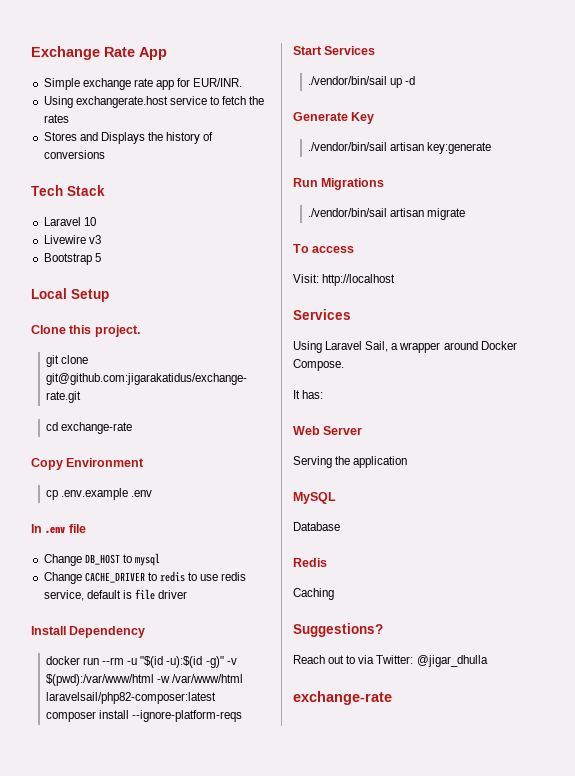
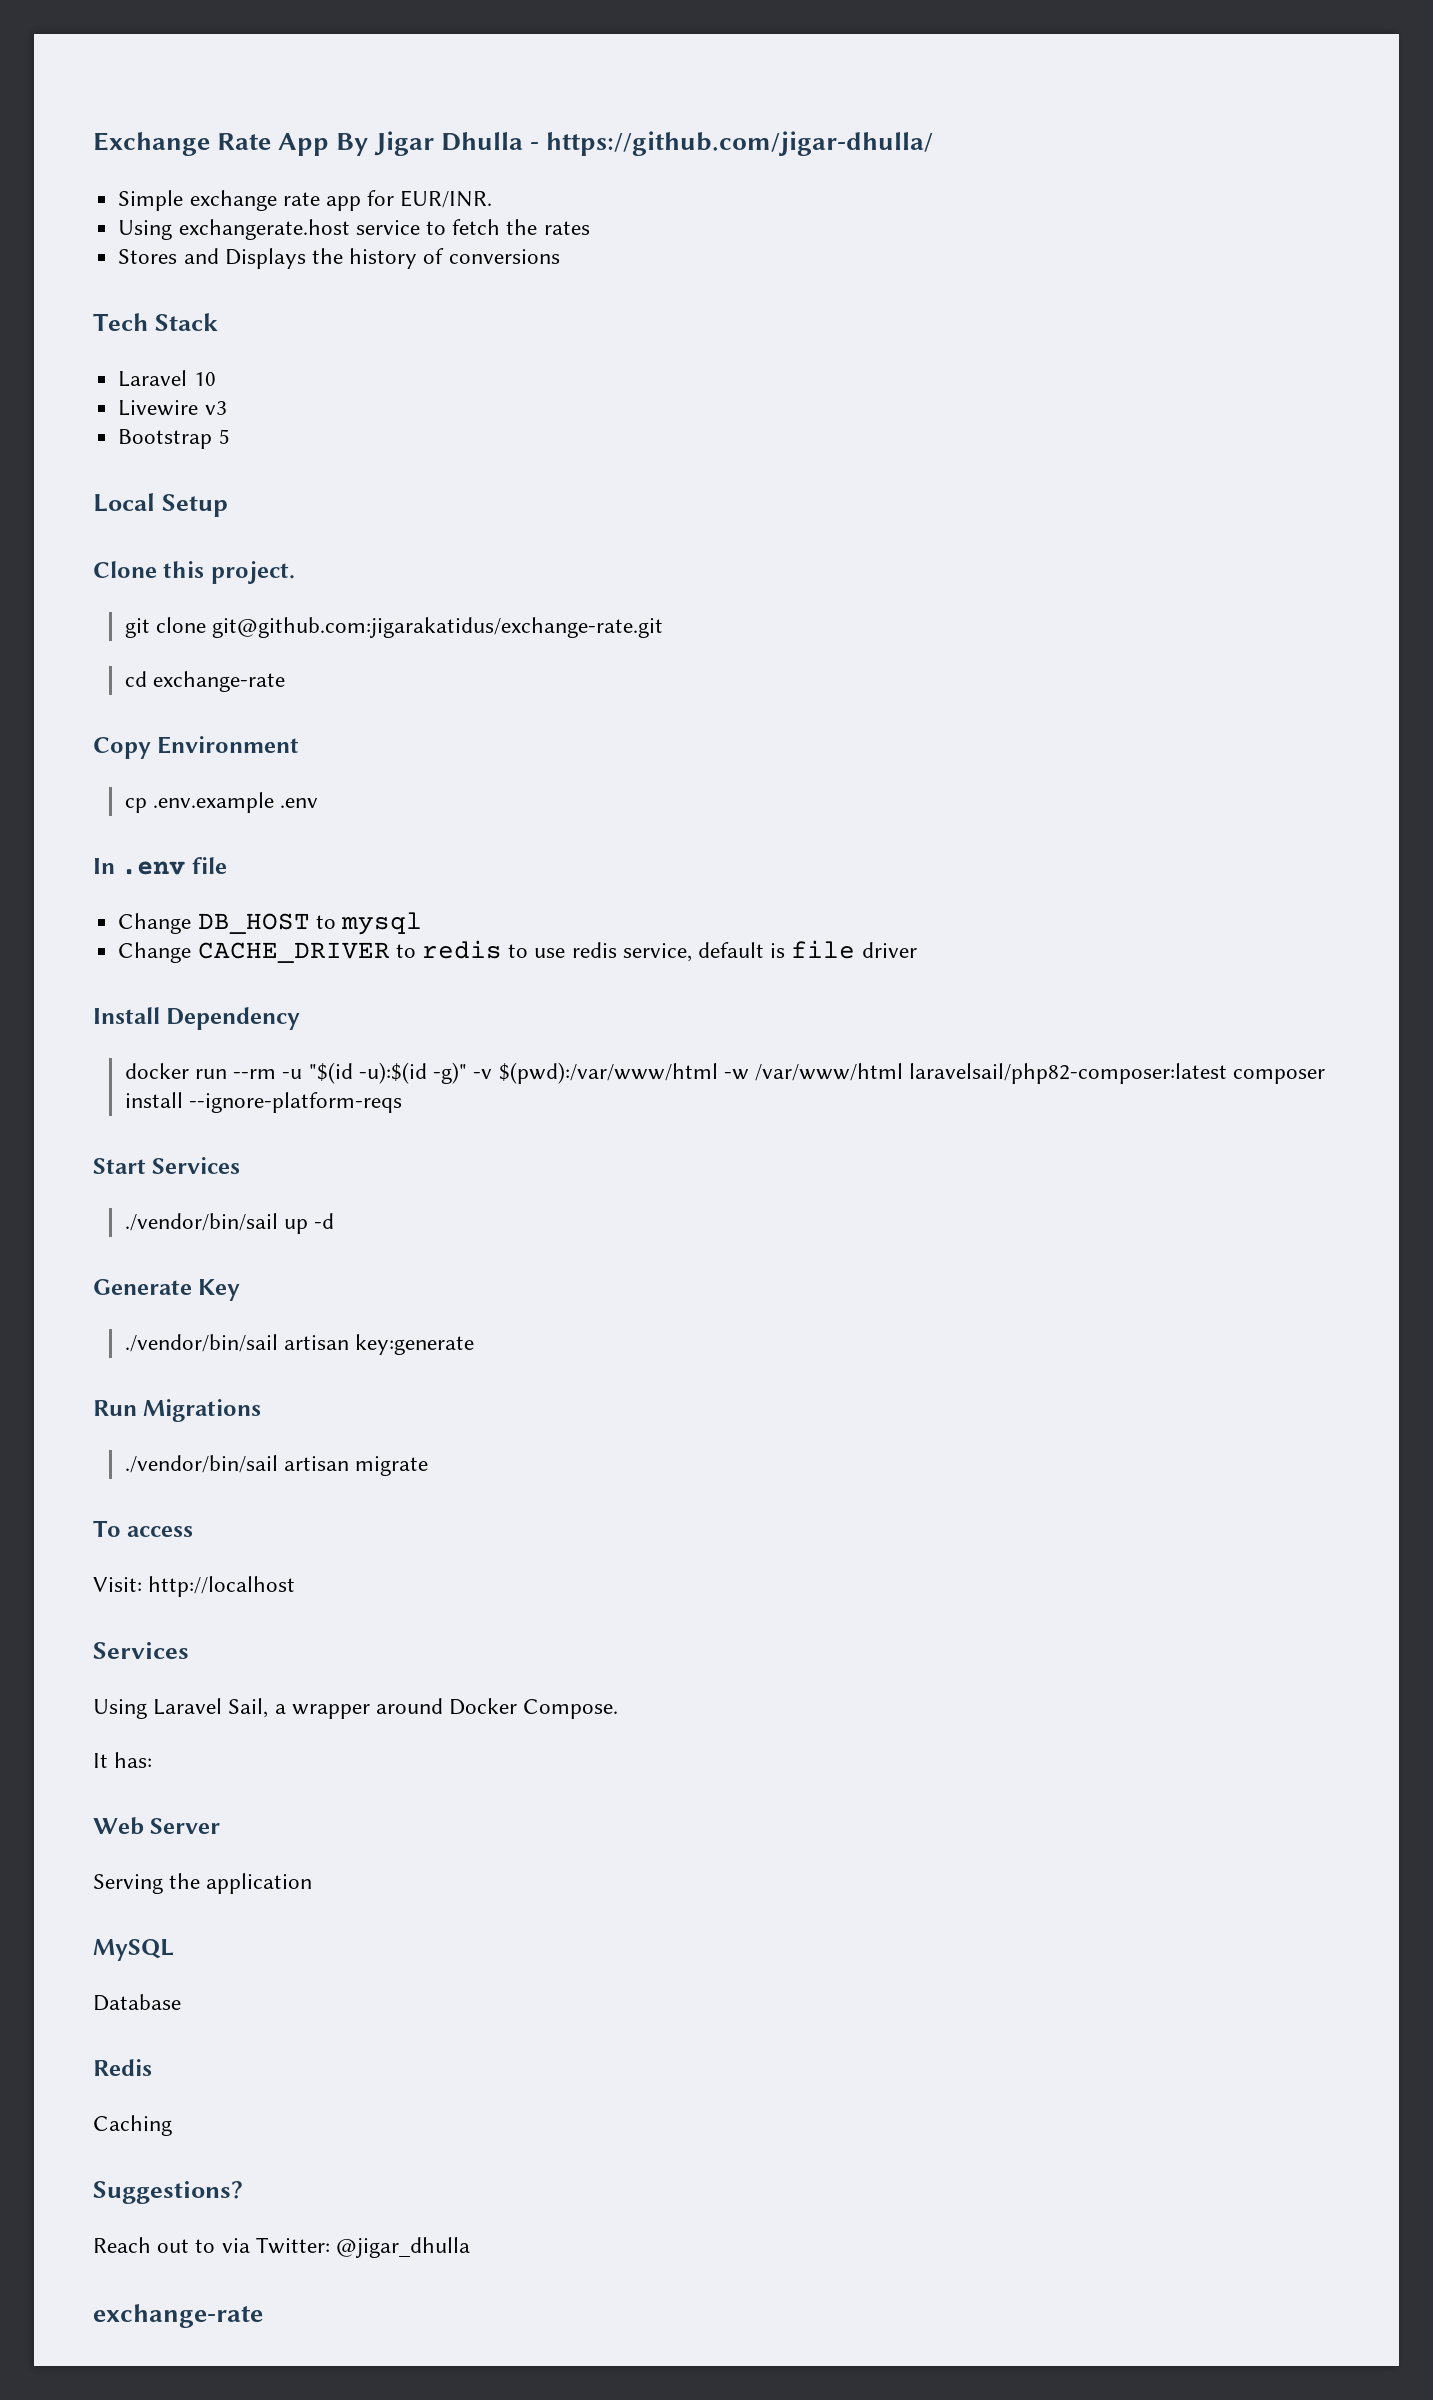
(167, 53) none -> [336,131,934,156] By Jigar Dhulla - https://github.com/jigar-dhulla/

